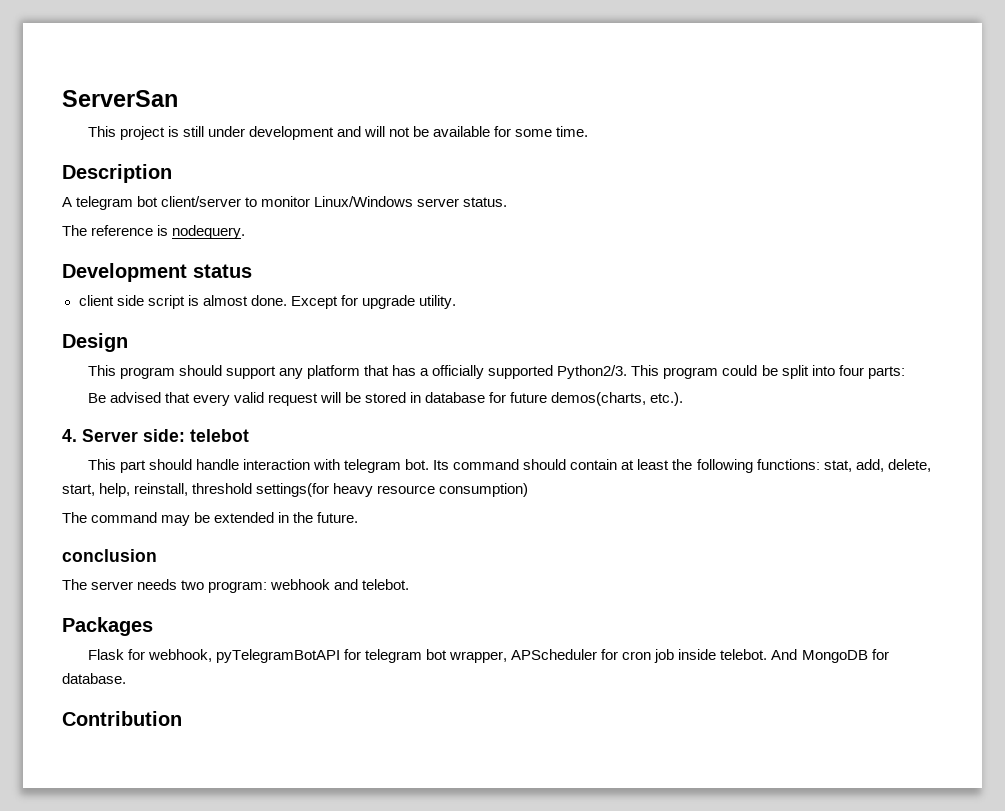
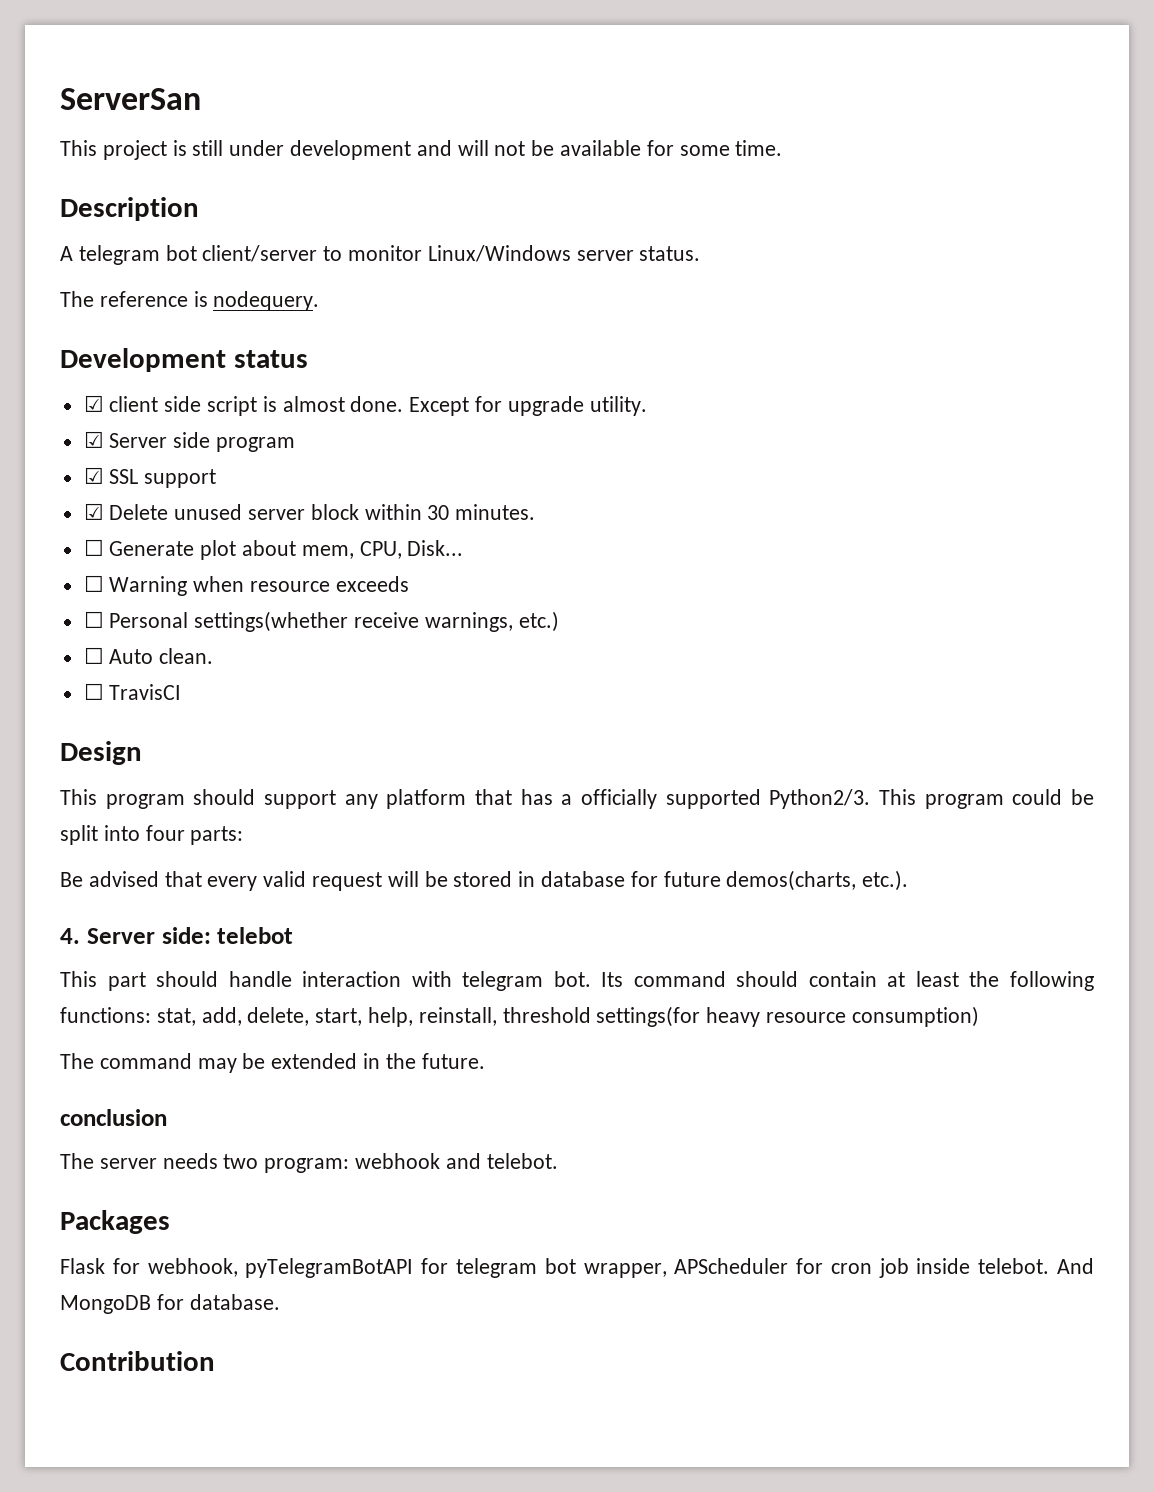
(252, 271) none -> [83,395,104,412] ☑
(456, 302) none -> [83,431,296,452] [83,467,217,488] [83,503,536,520] [83,539,464,560] [83,575,409,596] [83,611,559,632] [83,647,214,664] [83,683,182,700] // ☑ Server side program // ☑ SSL support // ☑ Delete unused server block within 30 minutes. // ☐ Generate plot about mem, CPU, Disk... // ☐ Warning when resource exceeds // ☐ Personal settings(whether receive warnings, etc.) // ☐ Auto clean. // ☐ TravisCI

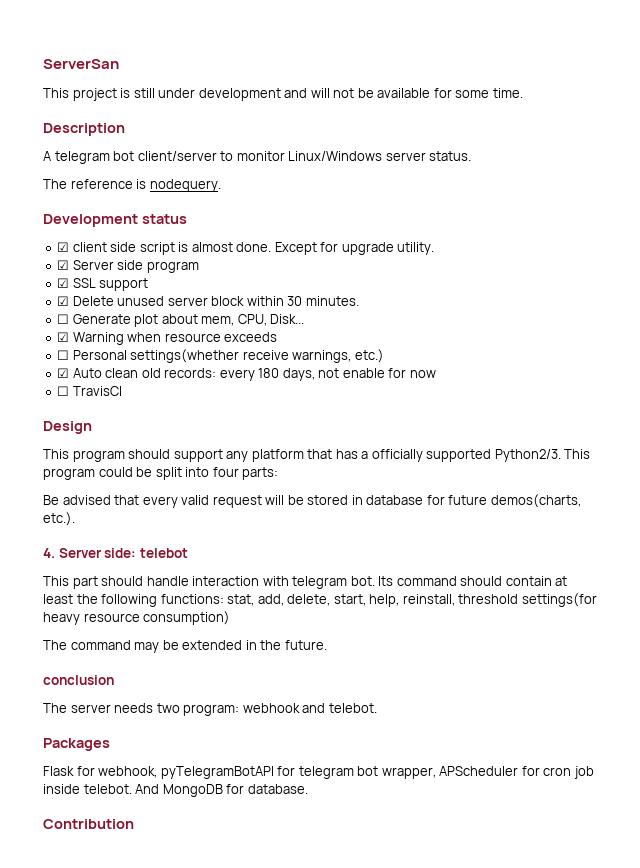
[83,575,104,592] ☐ -> [57,332,70,342] ☑
[83,647,214,664] ☐ Auto clean. -> [57,368,436,381] ☑ Auto clean old records: every 180 days, not enable for now

